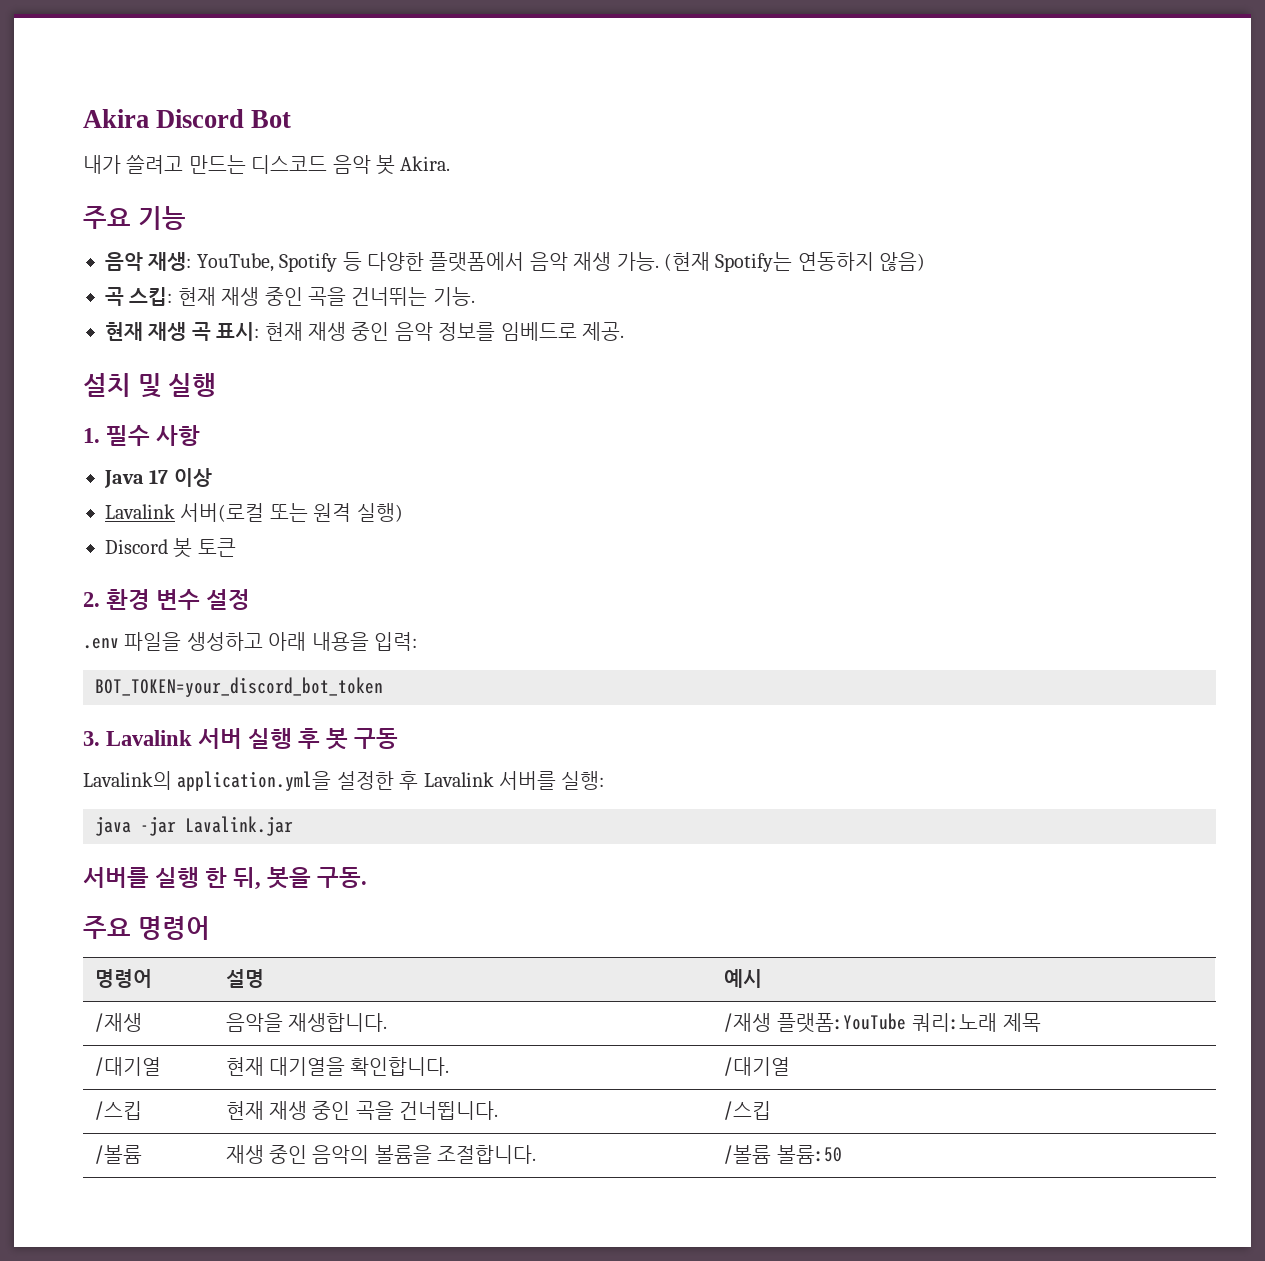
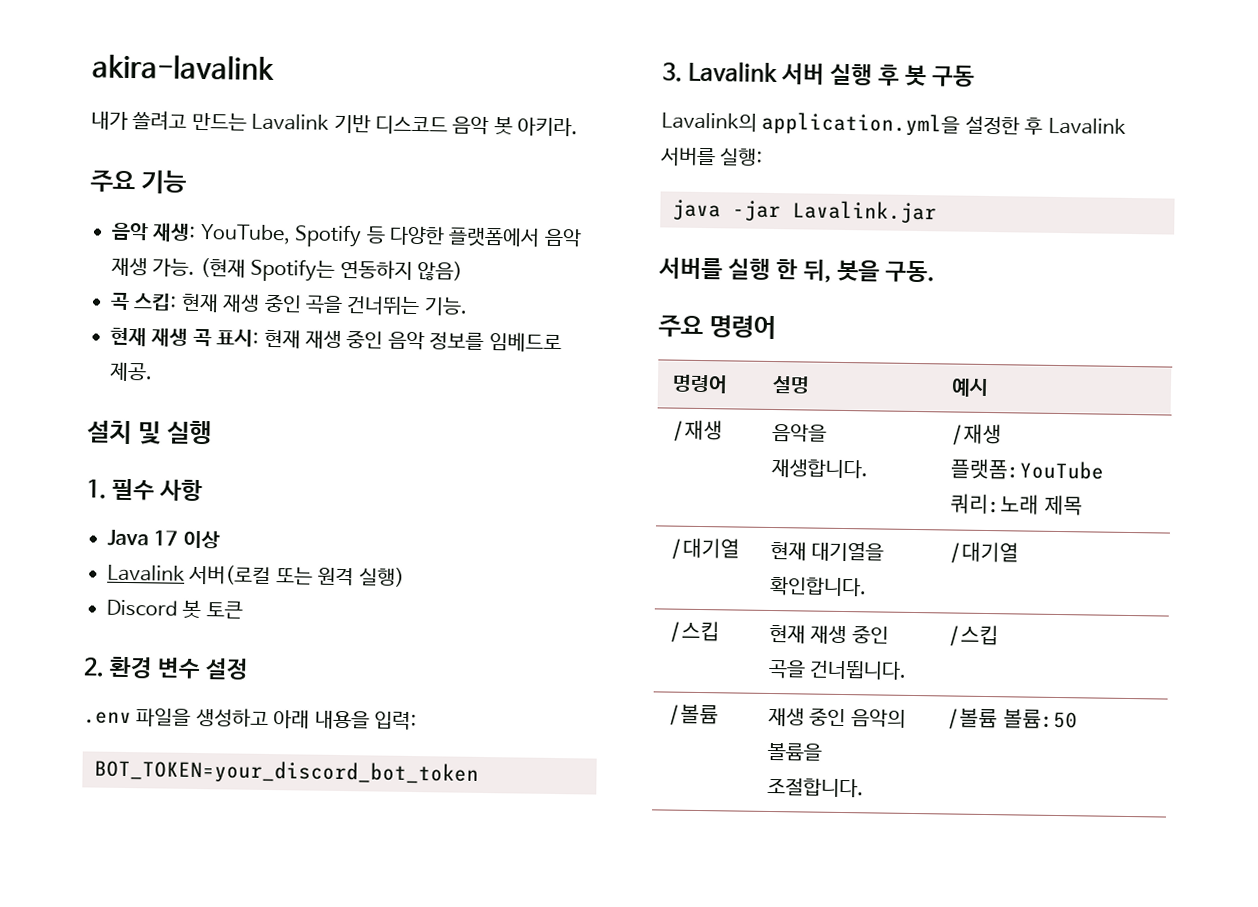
[83,109,292,128] Akira Discord Bot -> [92,53,275,81] akira-lavalink
(246, 164) none -> [251,113,371,134] Lavalink 기반
[400,156,451,171] Akira. -> [517,117,579,137] 아키라.

